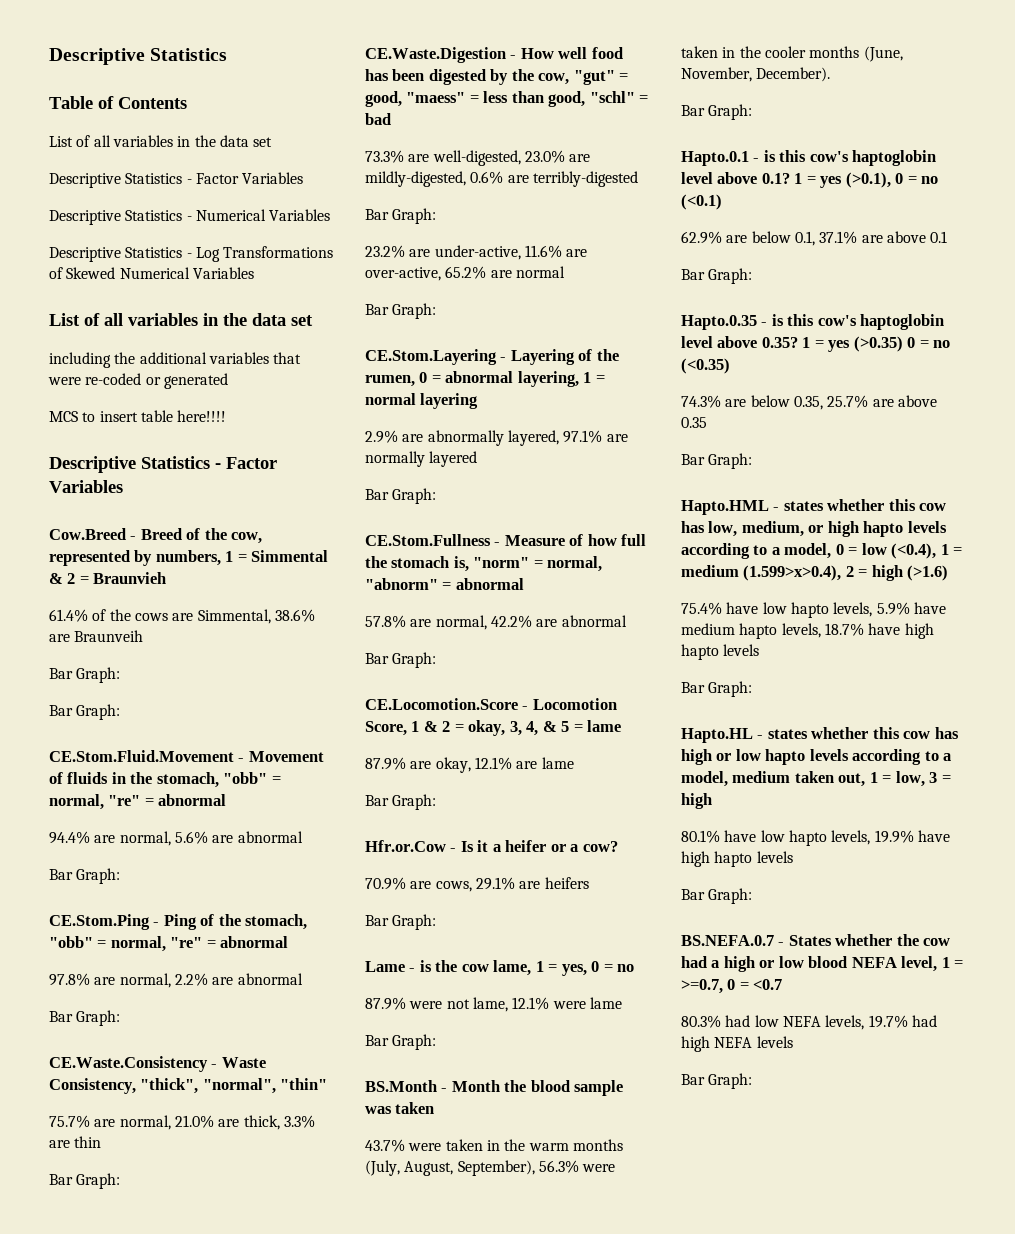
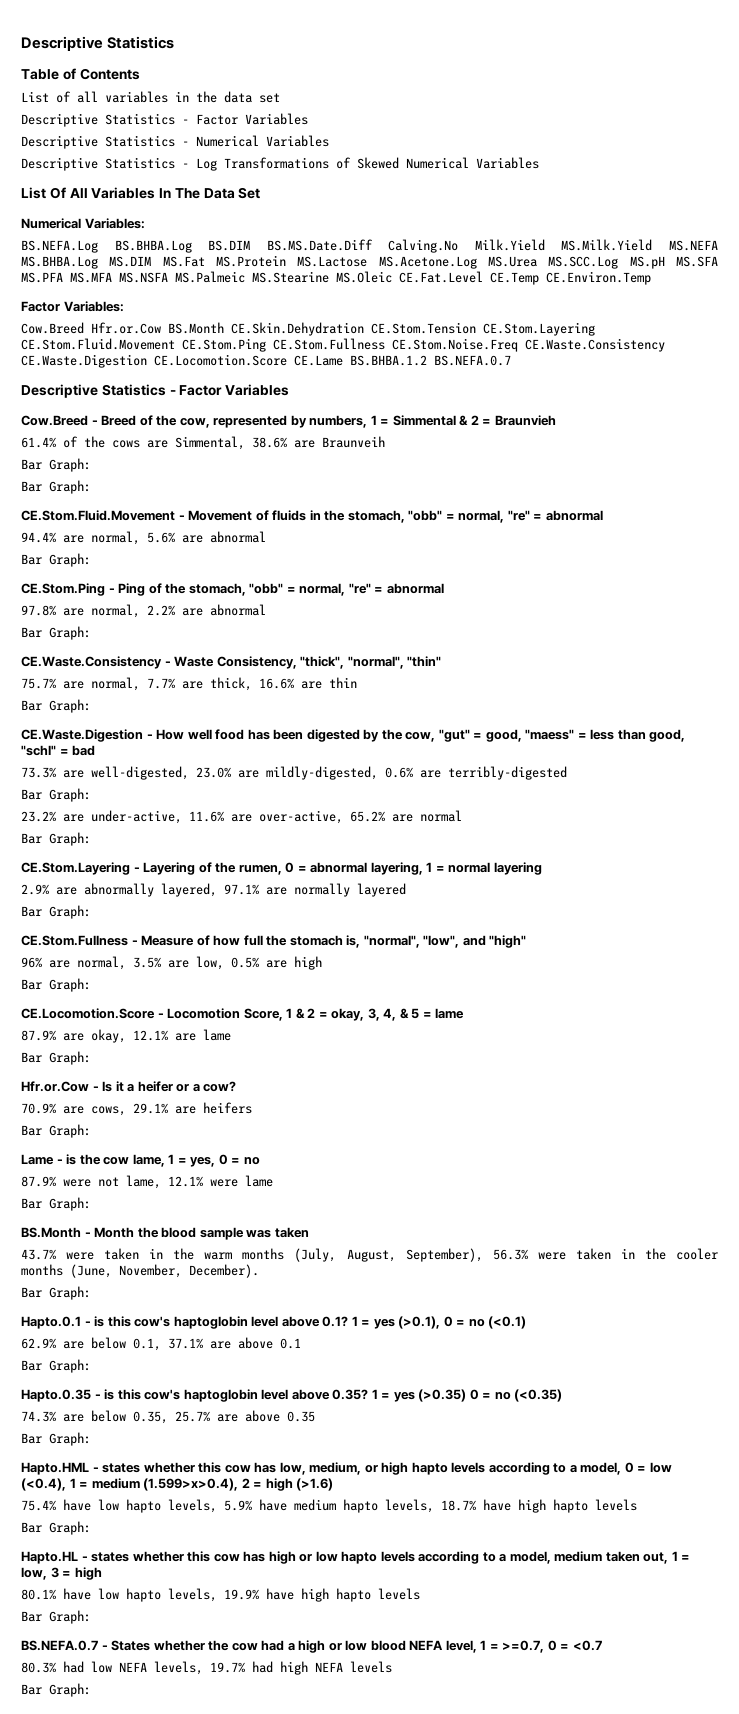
[84,313,313,326] [49,352,302,368] [48,373,228,389] [49,410,227,422] of all variables in the data set // including the additional variables that were re-coded or generated // MCS to insert table here!!!! -> [49,187,261,199] [21,218,145,229] [21,239,718,253] [21,255,719,269] [21,271,651,285] [21,301,124,312] [21,322,595,336] [21,338,665,352] [21,354,511,368] Of All Variables In The Data Set // Numerical Variables: // BS.NEFA.Log BS.BHBA.Log BS.DIM BS.MS.Date.Diff Calving.No Milk.Yield MS.Milk.Yield MS.NEFA MS.BHBA.Log MS.DIM MS.Fat MS.Protein MS.Lactose MS.Acetone.Log MS.Urea MS.SCC.Log MS.pH MS.SFA MS.PFA MS.MFA MS.NSFA MS.Palmeic MS.Stearine MS.Oleic CE.Fat.Level CE.Temp CE.Environ.Temp // Factor Variables: // Cow.Breed Hfr.or.Cow BS.Month CE.Skin.Dehydration CE.Stom.Tension CE.Stom.Layering CE.Stom.Fluid.Movement CE.Stom.Ping CE.Stom.Fullness CE.Stom.Noise.Freq CE.Waste.Consistency CE.Waste.Digestion CE.Locomotion.Score CE.Lame BS.BHBA.1.2 BS.NEFA.0.7
[174,1115,214,1128] 21.0% -> [147,678,175,689] 7.7%
[283,1115,315,1128] 3.3% -> [259,678,294,689] 16.6%
[473,556,603,572] [365,578,524,590] [365,615,627,630] "norm" = normal, "abnorm" = abnormal // 57.8% are normal, 42.2% are abnormal -> [363,935,527,948] [21,956,322,970] "normal", "low", and "high" // 96% are normal, 3.5% are low, 0.5% are high

